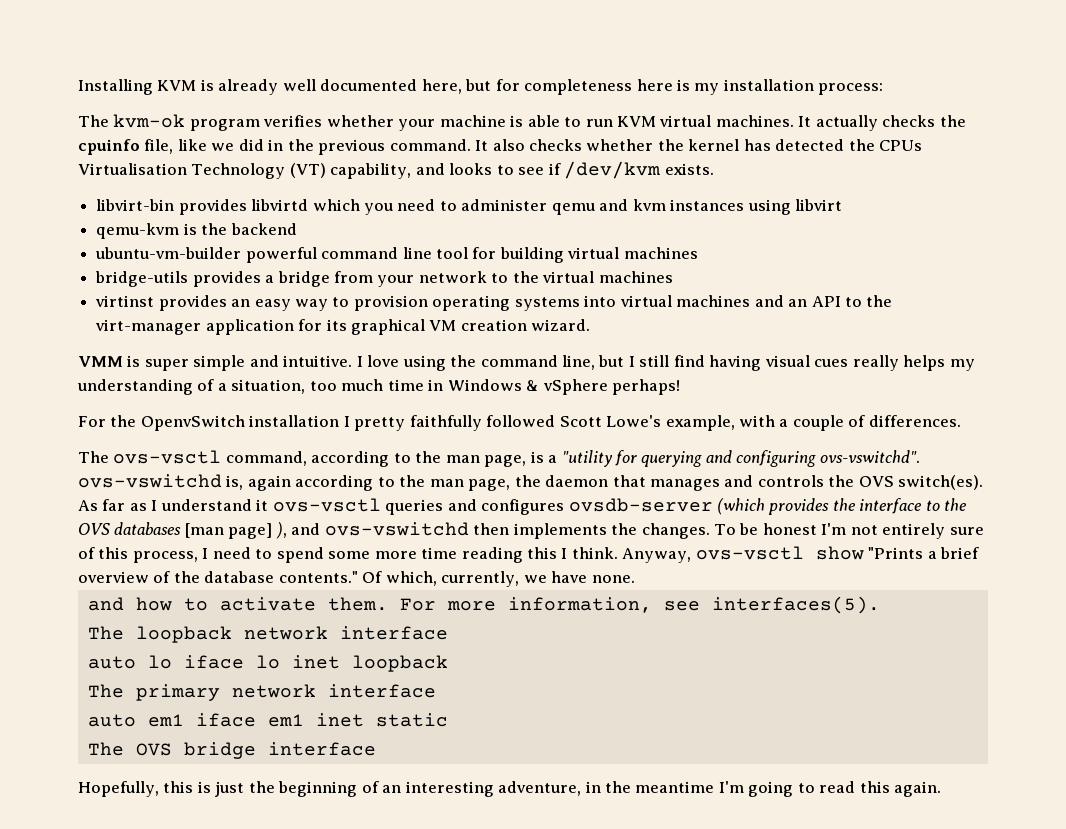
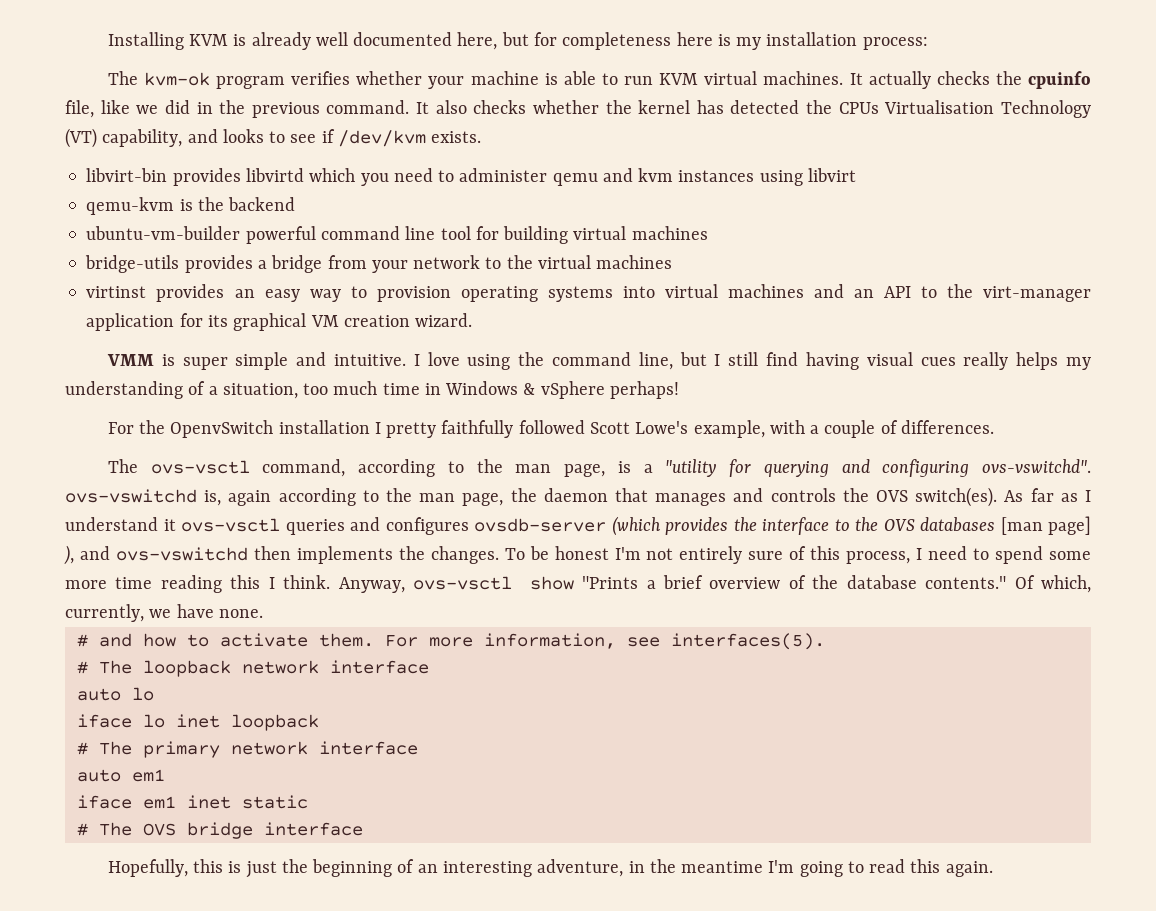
(635, 579) none -> [76,634,88,647] #
(880, 605) none -> [76,661,88,674] #
(172, 662) none -> (154, 694) //
(448, 663) none -> [76,742,88,755] #
(184, 720) none -> (165, 775) //
(448, 720) none -> [76,823,88,836] #

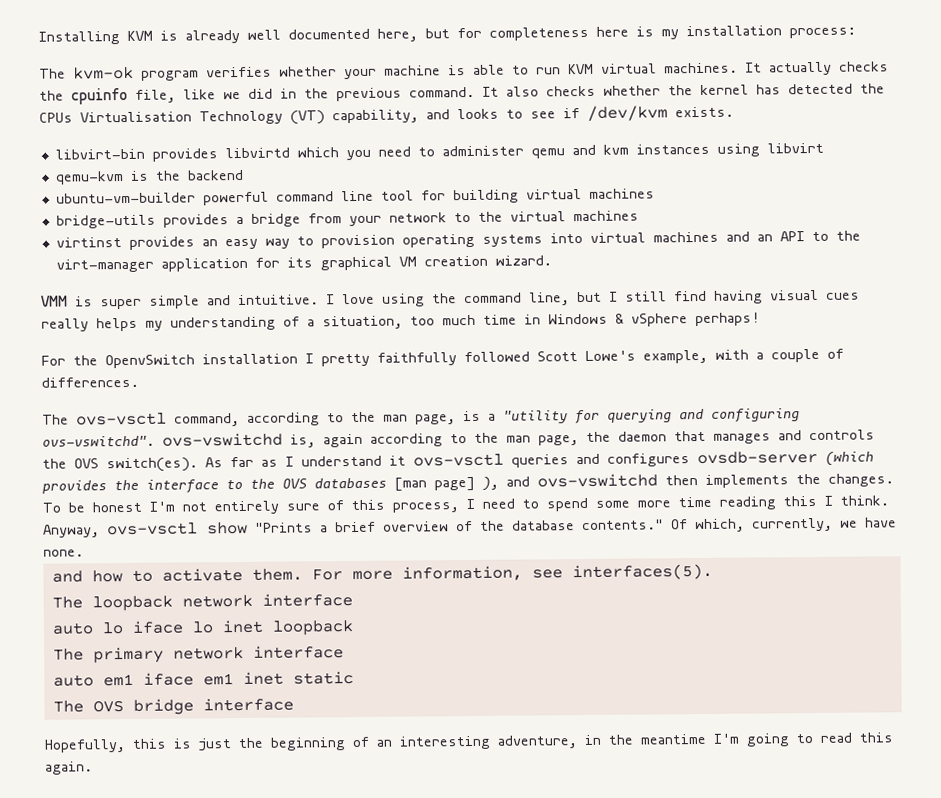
[76,634,88,647] # -> (84, 553) none
[76,661,88,674] # -> (713, 572) none
(154, 694) // -> (124, 628) none
[76,742,88,755] # -> (354, 628) none
(165, 775) // -> (134, 680) none
[76,823,88,836] # -> (354, 678) none

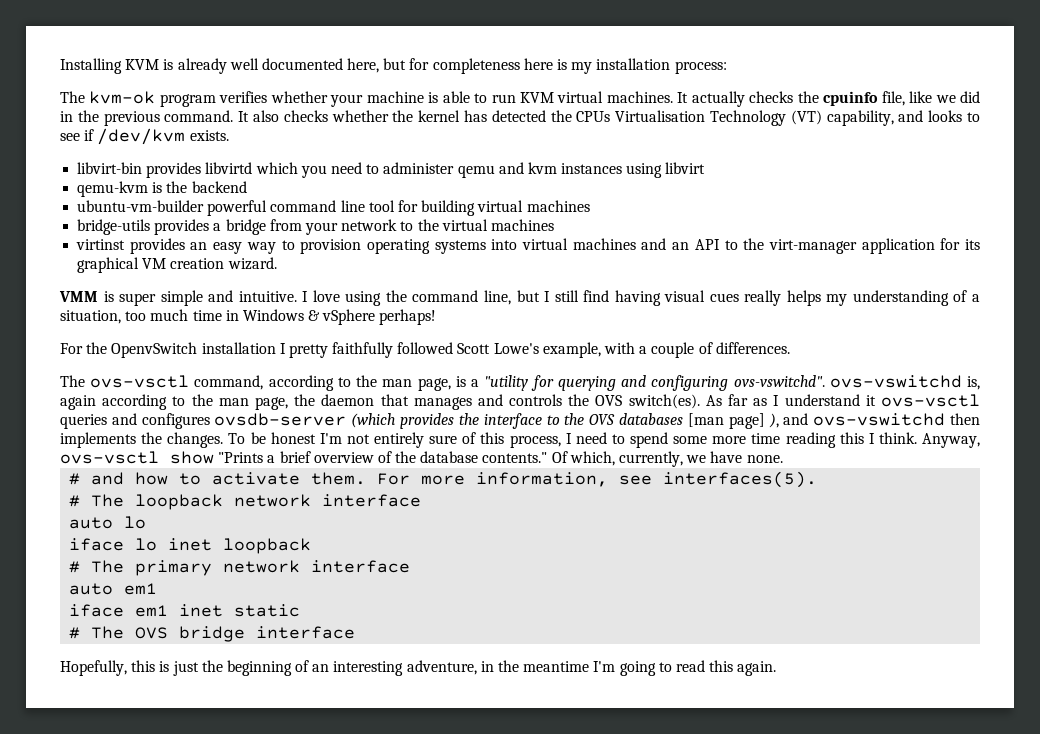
(84, 553) none -> [69,473,81,485] #
(713, 572) none -> [69,495,81,507] #
(124, 628) none -> (147, 522) //
(354, 628) none -> [69,561,81,573] #
(134, 680) none -> (158, 589) //
(354, 678) none -> [69,627,81,639] #

